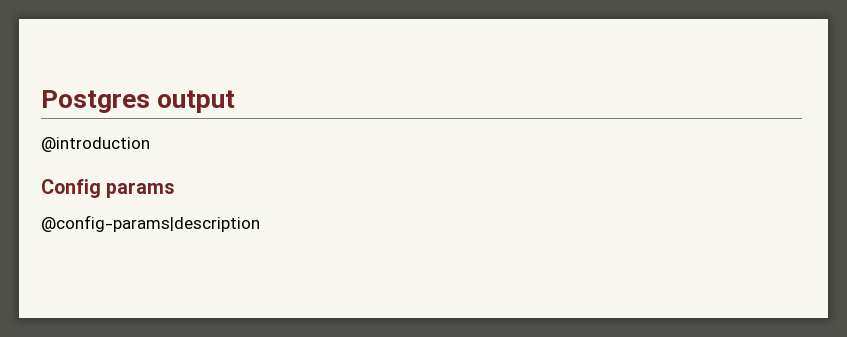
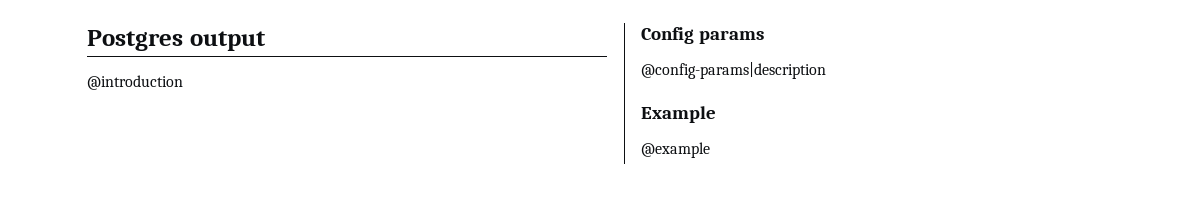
(260, 223) none -> [641,106,716,123] [641,142,710,158] // Example // @example

